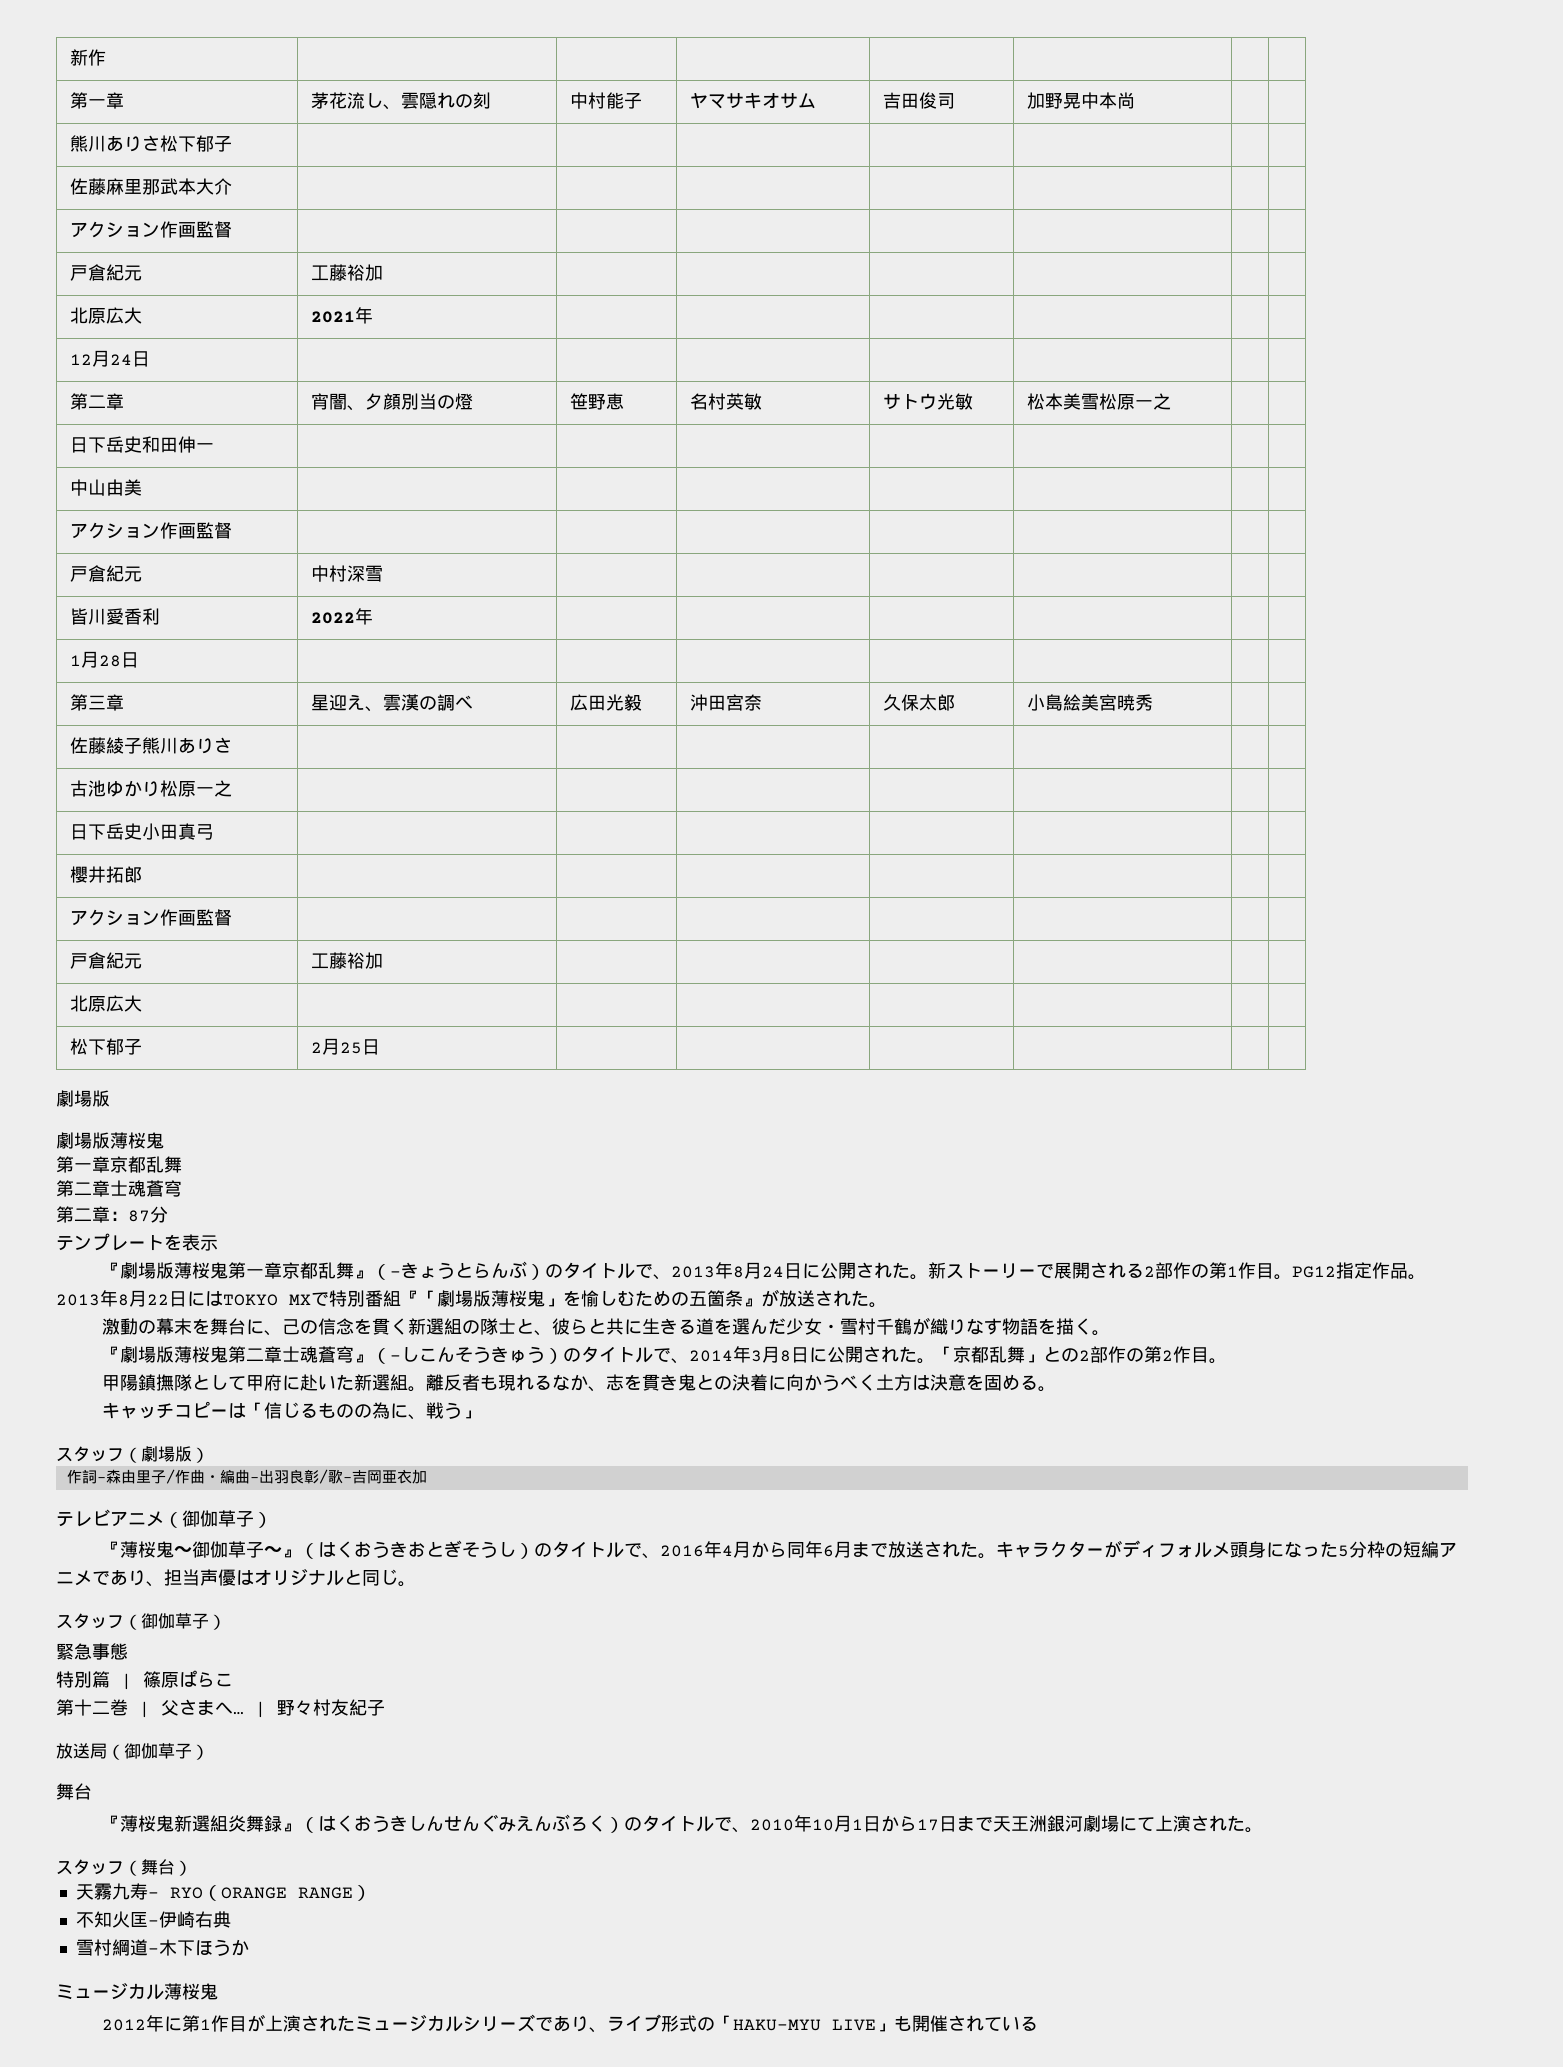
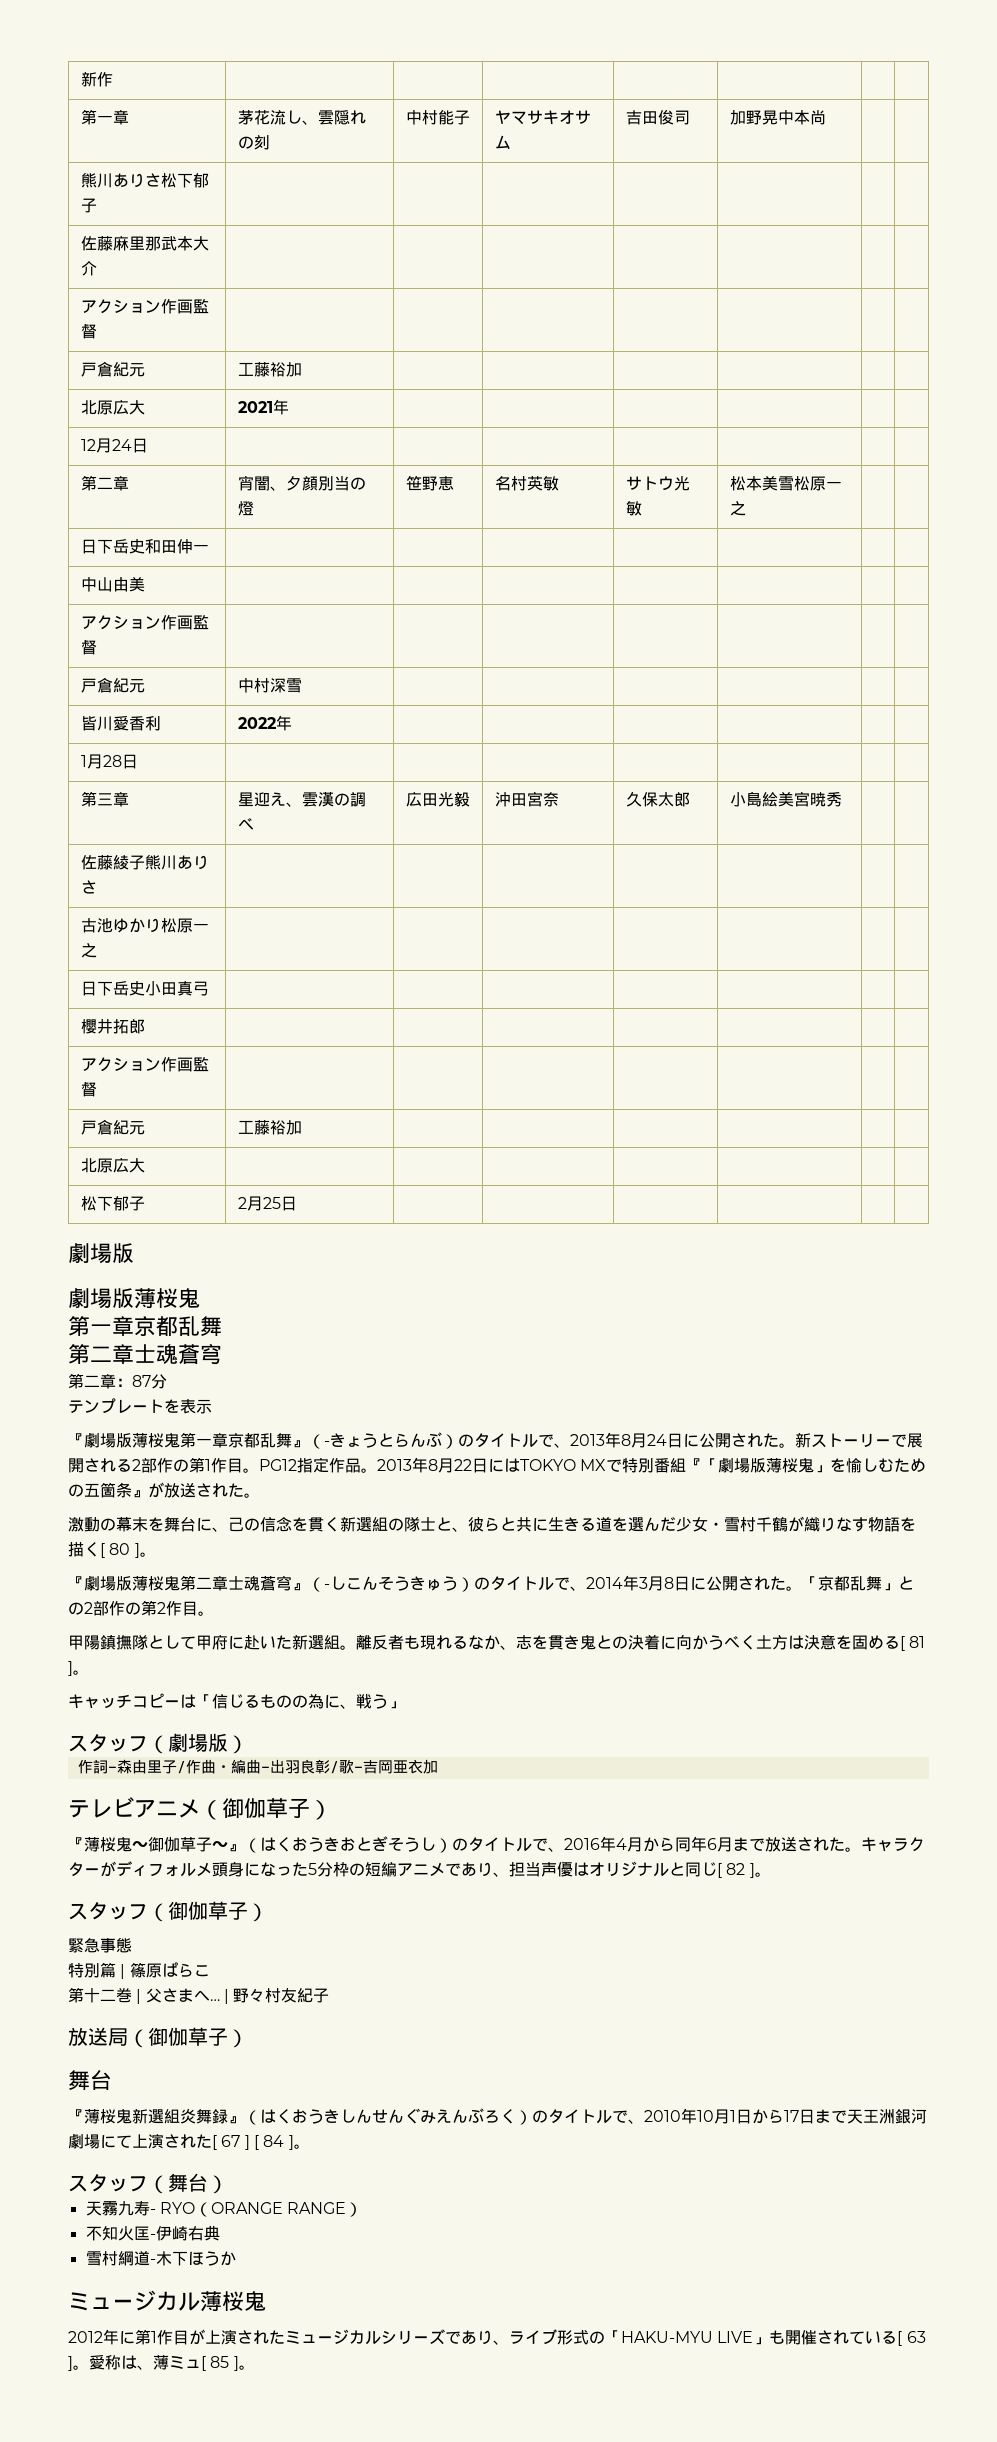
(1093, 1326) none -> [100,1543,140,1558] [ 80 ]
(1039, 1382) none -> [900,1636,926,1651] [68,1661,73,1676] [ 81 ]
(398, 1577) none -> [717,1863,755,1878] [ 82 ]
(1246, 1823) none -> [212,2135,294,2150] [ 67 ] [ 84 ]
(1039, 2023) none -> [897,2331,926,2346] [68,2355,255,2371] [ 63 ]。愛称は、薄ミュ[ 85 ]。

